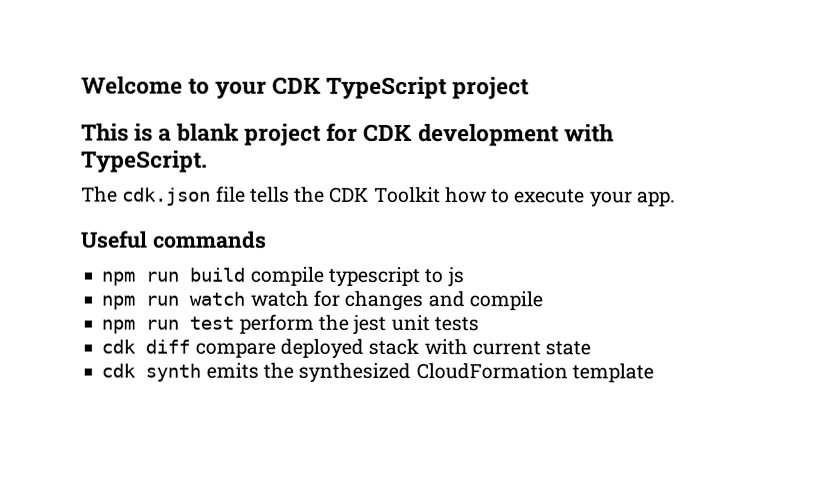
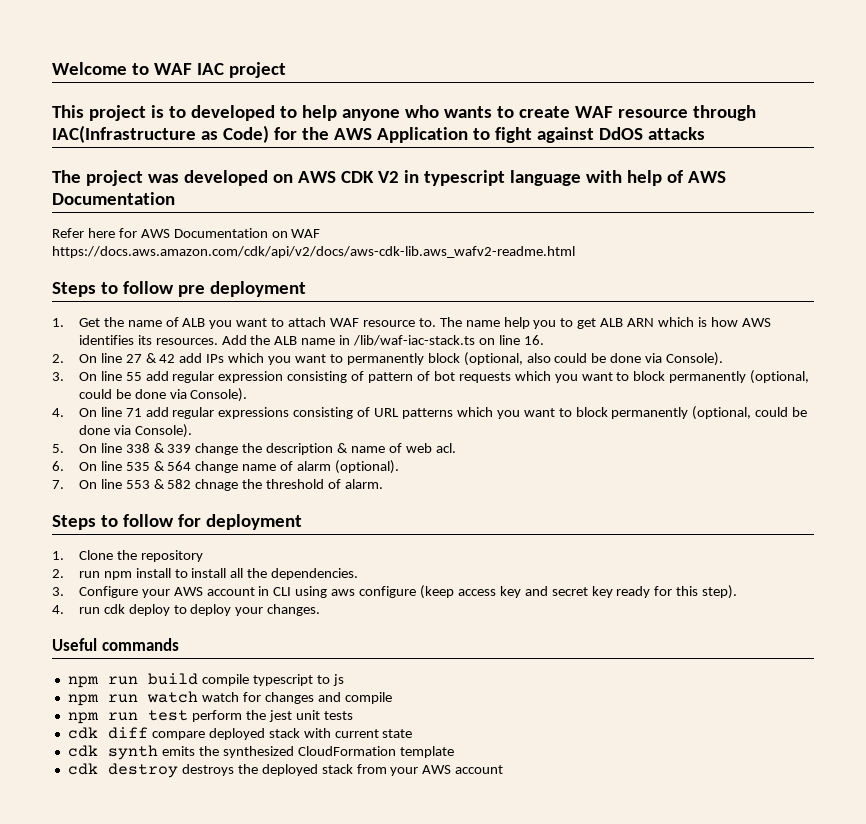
[215,75,448,100] your CDK TypeScript -> [153,63,224,75] WAF IAC
[134,122,614,147] [81,149,208,173] [81,185,676,208] is a blank project for CDK development with TypeScript. // The cdk.json file tells the CDK Toolkit how to execute your app. -> [88,105,756,121] [52,125,705,143] [52,170,726,186] [52,192,175,205] [52,228,321,238] [52,246,575,258] [52,281,306,297] [52,317,771,329] [78,335,544,346] [52,352,724,366] [52,370,810,384] [78,388,248,402] [52,406,808,420] [78,424,192,438] [52,443,456,455] [52,460,399,474] [52,479,383,491] [52,514,302,530] [52,550,203,562] [52,568,359,580] [52,585,738,599] [52,604,321,616] project is to developed to help anyone who wants to create WAF resource through IAC(Infrastructure as Code) for the AWS Application to fight against DdOS attacks // The project was developed on AWS CDK V2 in typescript language with help of AWS Documentation // Refer here for AWS Documentation on WAF https://docs.aws.amazon.com/cdk/api/v2/docs/aws-cdk-lib.aws_wafv2-readme.html // Steps to follow pre deployment // 1. Get the name of ALB you want to attach WAF resource to. The name help you to get ALB ARN which is how AWS identifies its resources. Add the ALB name in /lib/waf-iac-stack.ts on line 16. // 2. On line 27 & 42 add IPs which you want to permanently block (optional, also could be done via Console). // 3. On line 55 add regular expression consisting of pattern of bot requests which you want to block permanently (optional, could be done via Console). // 4. On line 71 add regular expressions consisting of URL patterns which you want to block permanently (optional, could be done via Console). // 5. On line 338 & 339 change the description & name of web acl. // 6. On line 535 & 564 change name of alarm (optional). // 7. On line 553 & 582 chnage the threshold of alarm. // Steps to follow for deployment // 1. Clone the repository // 2. run npm install to install all the dependencies. // 3. Configure your AWS account in CLI using aws configure (keep access key and secret key ready for this step). // 4. run cdk deploy to deploy your changes.
(654, 373) none -> [67,763,504,778] // cdk destroy destroys the deployed stack from your AWS account

